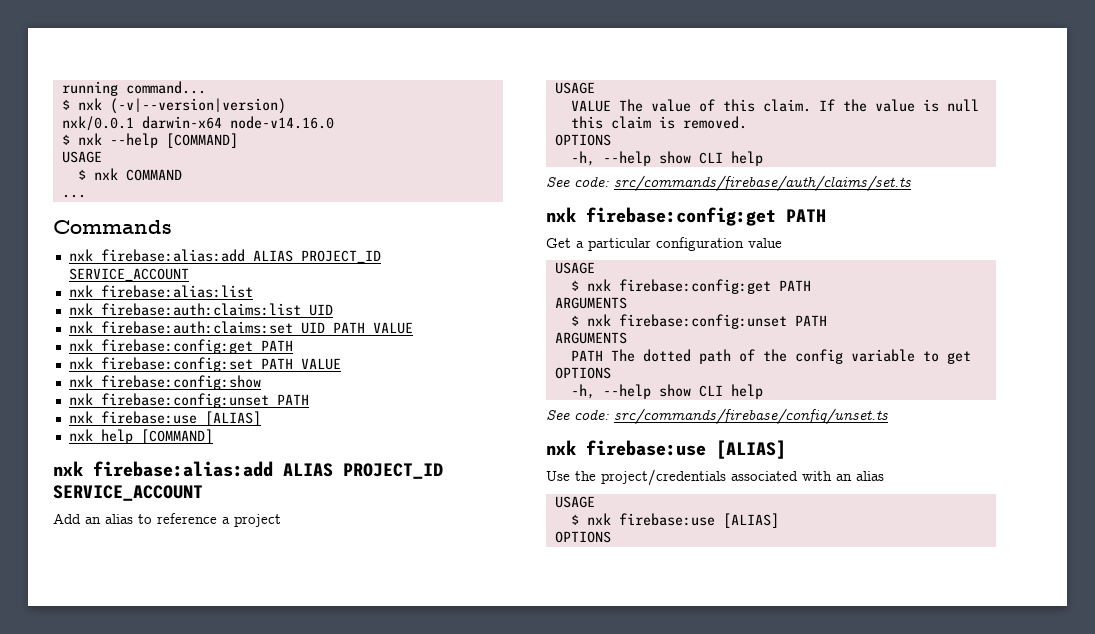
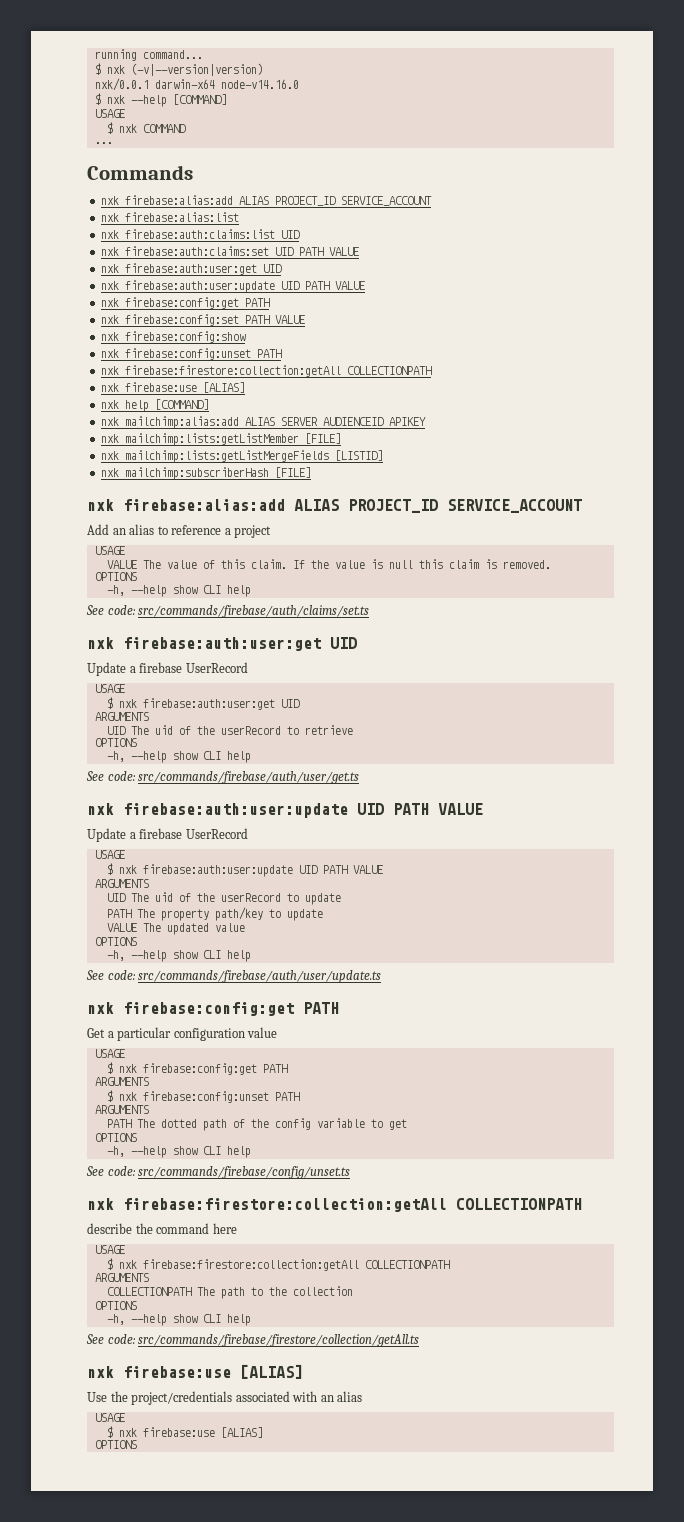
(413, 328) none -> [101,263,283,275] [101,280,366,293] // nxk firebase:auth:user:get UID // nxk firebase:auth:user:update UID PATH VALUE
(309, 399) none -> [101,365,433,377] // nxk firebase:firestore:collection:getAll COLLECTIONPATH
(213, 436) none -> [101,416,427,429] [101,433,342,446] [101,450,384,463] [101,467,312,480] // nxk mailchimp:alias:add ALIAS SERVER AUDIENCEID APIKEY // nxk mailchimp:lists:getListMember [FILE] // nxk mailchimp:lists:getListMergeFields [LISTID] // nxk mailchimp:subscriberHash [FILE]
(911, 183) none -> [87,637,357,651] [87,662,248,676] [94,684,125,693] [106,697,300,710] [94,712,149,721] [106,725,353,735] [94,738,137,747] [106,751,251,763] [86,771,360,784] [87,803,483,818] [87,828,248,842] [94,850,125,859] [106,863,383,877] [94,879,149,888] [106,892,341,905] [106,907,323,921] [106,923,245,935] [94,937,137,946] [106,950,251,962] [86,970,382,983] // nxk firebase:auth:user:get UID // Update a firebase UserRecord // USAGE // $ nxk firebase:auth:user:get UID // ARGUMENTS // UID The uid of the userRecord to retrieve // OPTIONS // -h, --help show CLI help // See code: src/commands/firebase/auth/user/get.ts // nxk firebase:auth:user:update UID PATH VALUE // Update a firebase UserRecord // USAGE // $ nxk firebase:auth:user:update UID PATH VALUE // ARGUMENTS // UID The uid of the userRecord to update // PATH The property path/key to update // VALUE The updated value // OPTIONS // -h, --help show CLI help // See code: src/commands/firebase/auth/user/update.ts
(888, 416) none -> [87,1198,582,1212] [87,1223,237,1234] [94,1245,125,1254] [106,1258,450,1271] [94,1273,149,1282] [106,1286,353,1299] [94,1301,137,1310] [106,1314,251,1326] [86,1334,420,1347] // nxk firebase:firestore:collection:getAll COLLECTIONPATH // describe the command here // USAGE // $ nxk firebase:firestore:collection:getAll COLLECTIONPATH // ARGUMENTS // COLLECTIONPATH The path to the collection // OPTIONS // -h, --help show CLI help // See code: src/commands/firebase/firestore/collection/getAll.ts

